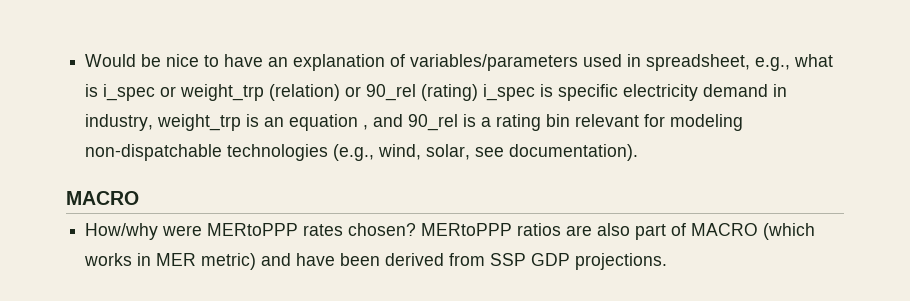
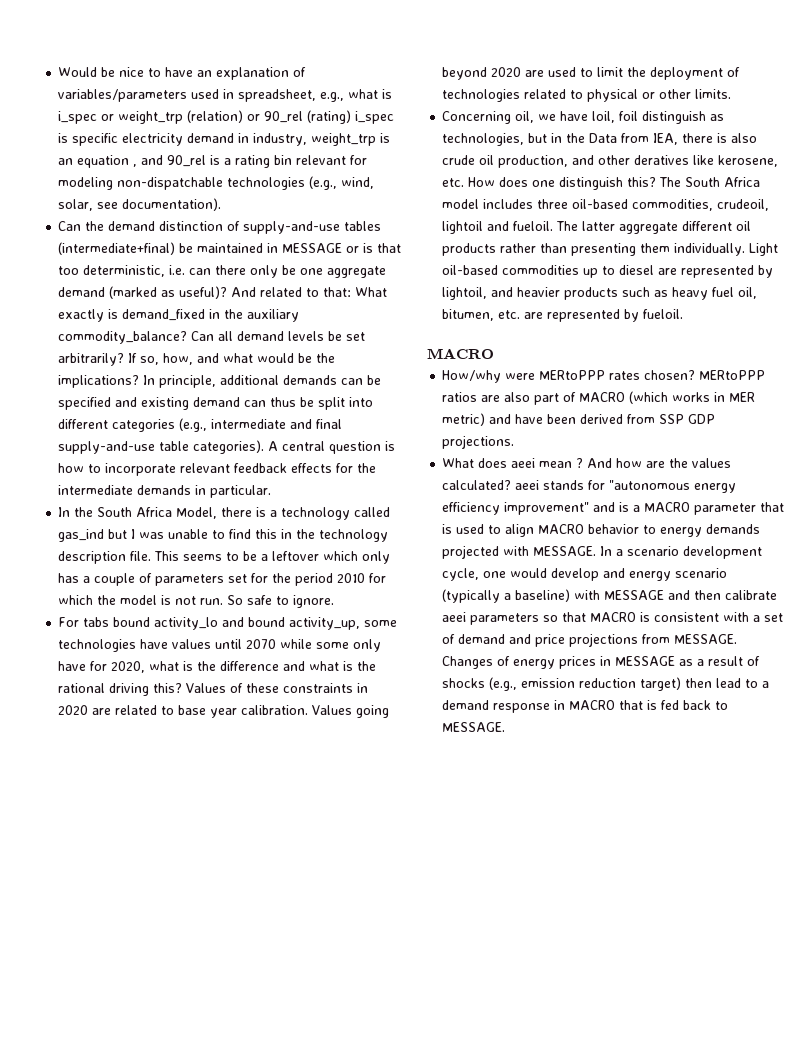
(639, 152) none -> [58,221,382,234] [58,242,402,255] [58,265,387,278] [58,286,388,299] [58,309,300,322] [58,331,366,344] [58,353,336,366] [58,375,382,388] [58,397,374,410] [58,418,343,432] [58,440,396,454] [58,463,377,476] [58,485,272,498] [58,507,391,520] [58,529,389,542] [58,551,391,564] [58,573,387,586] [58,595,335,608] [58,617,398,630] [58,639,382,652] [58,661,377,673] [58,683,369,696] [58,705,390,718] [442,67,741,80] [442,89,732,102] [442,111,725,124] [442,133,758,146] [442,155,779,168] [442,177,761,190] [442,199,770,211] [442,221,752,234] [442,243,779,256] [442,265,774,278] [442,287,758,300] [442,309,684,322] // Can the demand distinction of supply-and-use tables (intermediate+final) be maintained in MESSAGE or is that too deterministic, i.e. can there only be one aggregate demand (marked as useful)? And related to that: What exactly is demand_fixed in the auxiliary commodity_balance? Can all demand levels be set arbitrarily? If so, how, and what would be the implications? In principle, additional demands can be specified and existing demand can thus be split into different categories (e.g., intermediate and final supply-and-use table categories). A central question is how to incorporate relevant feedback effects for the intermediate demands in particular. // In the South Africa Model, there is a technology called gas_ind but I was unable to find this in the technology description file. This seems to be a leftover which only has a couple of parameters set for the period 2010 for which the model is not run. So safe to ignore. // For tabs bound activity_lo and bound activity_up, some technologies have values until 2070 while some only have for 2020, what is the difference and what is the rational driving this? Values of these constraints in 2020 are related to base year calibration. Values going beyond 2020 are used to limit the deployment of technologies related to physical or other limits. // Concerning oil, we have loil, foil distinguish as technologies, but in the Data from IEA, there is also crude oil production, and other deratives like kerosene, etc. How does one distinguish this? The South Africa model includes three oil-based commodities, crudeoil, lightoil and fueloil. The latter aggregate different oil products rather than presenting them individually. Light oil-based commodities up to diesel are represented by lightoil, and heavier products such as heavy fuel oil, bitumen, etc. are represented by fueloil.
(668, 261) none -> [442,458,732,468] [442,480,737,493] [442,502,785,515] [442,524,761,537] [442,545,763,559] [442,568,728,581] [442,589,778,603] [442,612,784,625] [442,633,738,647] [442,656,761,669] [442,677,770,691] [442,700,729,713] [442,722,506,732] // What does aeei mean ? And how are the values calculated? aeei stands for "autonomous energy efficiency improvement" and is a MACRO parameter that is used to align MACRO behavior to energy demands projected with MESSAGE. In a scenario development cycle, one would develop and energy scenario (typically a baseline) with MESSAGE and then calibrate aeei parameters so that MACRO is consistent with a set of demand and price projections from MESSAGE. Changes of energy prices in MESSAGE as a result of shocks (e.g., emission reduction target) then lead to a demand response in MACRO that is fed back to MESSAGE.

